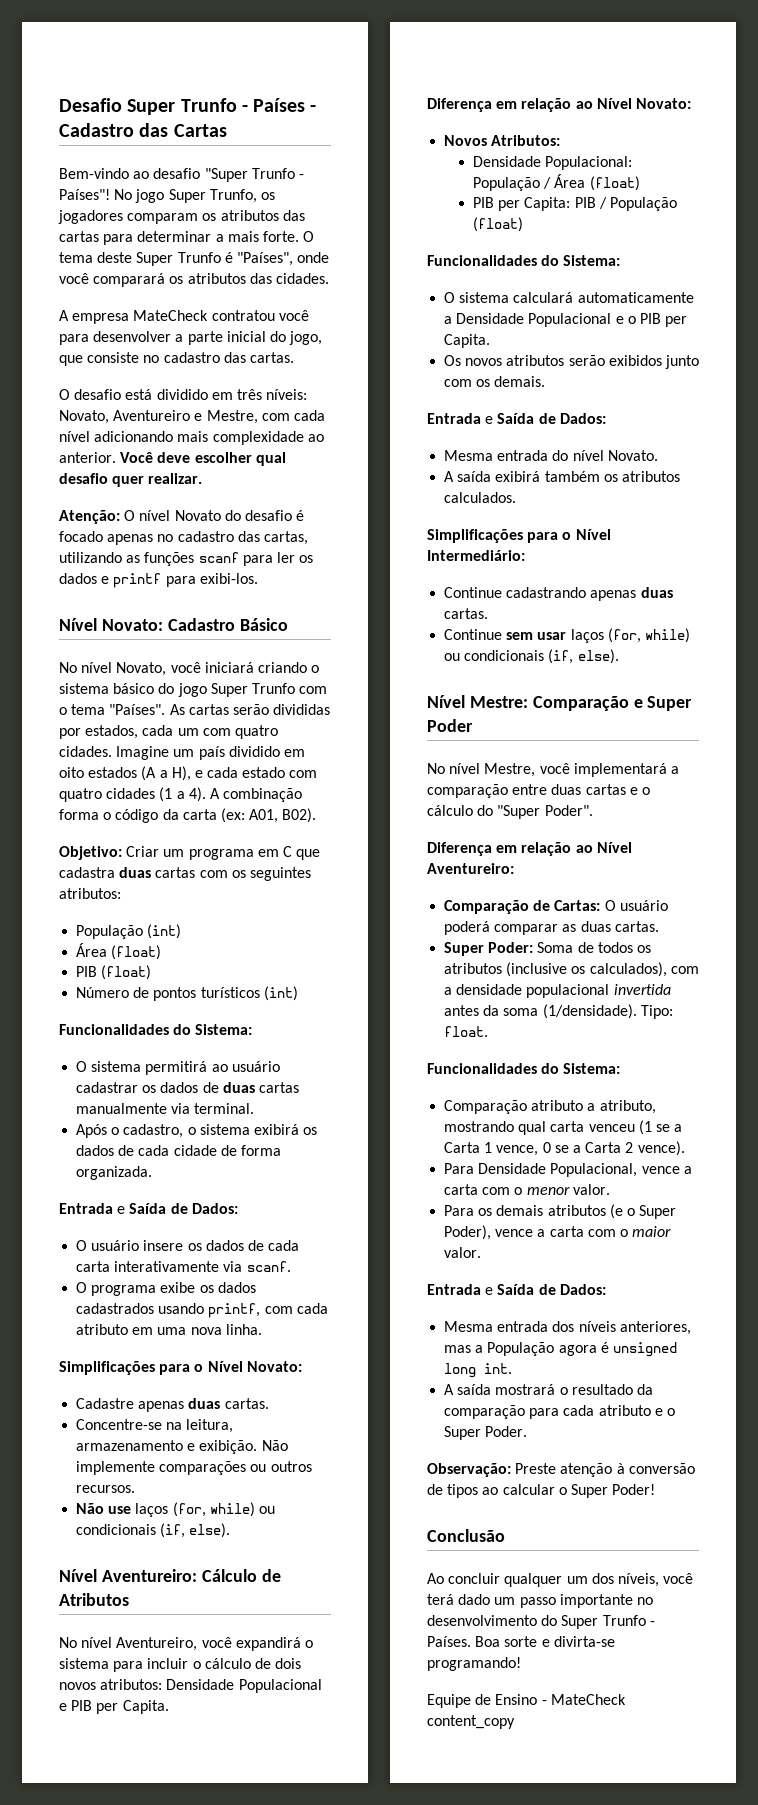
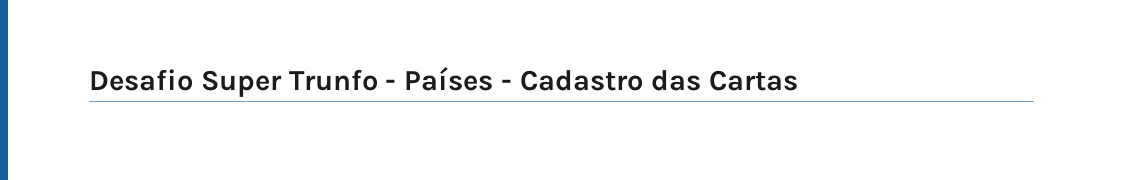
[59,168,304,182] [59,189,275,203] [58,210,305,224] [59,231,315,245] [59,252,330,266] [59,273,329,287] [59,310,309,324] [59,331,323,345] [59,352,294,366] [59,389,308,400] [59,410,325,424] [59,431,324,445] [59,452,286,466] [59,473,203,487] [59,510,305,524] [59,531,308,545] [59,552,314,566] [59,573,258,588] [59,618,288,631] [59,662,320,676] [59,683,328,697] [59,704,331,715] [59,725,278,739] [59,746,305,760] [59,766,318,781] [59,787,303,802] [59,808,317,823] [59,846,321,860] [59,867,311,881] [59,888,121,899] [76,924,182,939] [76,943,162,960] [76,965,152,980] [76,986,298,1001] [59,1024,253,1035] [76,1061,280,1075] [76,1082,299,1093] [76,1103,255,1114] [76,1124,318,1138] [76,1145,281,1156] [76,1166,153,1180] [59,1203,238,1214] [76,1240,300,1251] [76,1261,291,1272] [76,1282,256,1296] [76,1303,328,1318] [76,1324,262,1335] [59,1361,302,1375] [76,1398,269,1412] [76,1419,234,1433] [76,1440,288,1454] [76,1461,312,1475] [76,1485,136,1493] [76,1502,275,1517] [76,1523,231,1538] [59,1569,281,1582] [59,1593,129,1606] [59,1637,313,1651] [59,1658,302,1672] [59,1679,322,1693] [59,1700,169,1714] [427,98,691,112] [444,135,561,146] [473,156,633,170] [473,174,640,191] [473,197,677,211] [473,217,524,232] [427,255,621,266] [444,292,694,303] [444,313,688,327] [444,334,491,348] [444,355,699,369] [444,376,546,387] [427,413,606,424] [444,450,658,461] [444,471,680,482] [444,492,517,503] [427,529,611,543] [427,550,525,561] [444,587,673,601] [444,608,489,619] [444,628,690,643] [444,649,619,664] [427,695,693,711] [427,719,473,732] [427,763,679,777] [427,784,650,798] [427,805,593,819] [427,842,632,856] [427,863,514,874] [444,900,668,914] [444,921,659,935] [444,942,651,956] [444,962,699,977] [444,984,671,998] [444,1004,673,1019] [444,1026,489,1037] [427,1063,621,1074] [444,1100,656,1114] [444,1120,683,1135] [444,1141,685,1156] [444,1163,692,1177] [444,1184,610,1195] [444,1204,677,1219] [444,1225,672,1240] [444,1247,482,1258] [427,1284,606,1295] [444,1321,691,1335] [444,1342,677,1357] [444,1363,513,1378] [444,1384,653,1395] [444,1405,675,1419] [444,1426,528,1440] [427,1463,695,1477] [427,1484,656,1498] [427,1529,505,1542] [427,1573,694,1587] [427,1594,653,1608] [427,1615,655,1629] [427,1636,615,1647] [427,1657,521,1671] [427,1694,626,1708] [427,1715,515,1729] // Bem-vindo ao desafio "Super Trunfo - Países"! No jogo Super Trunfo, os jogadores comparam os atributos das cartas para determinar a mais forte. O tema deste Super Trunfo é "Países", onde você comparará os atributos das cidades. // A empresa MateCheck contratou você para desenvolver a parte inicial do jogo, que consiste no cadastro das cartas. // O desafio está dividido em três níveis: Novato, Aventureiro e Mestre, com cada nível adicionando mais complexidade ao anterior. Você deve escolher qual desafio quer realizar. // Atenção: O nível Novato do desafio é focado apenas no cadastro das cartas, utilizando as funções scanf para ler os dados e printf para exibi-los. // Nível Novato: Cadastro Básico // No nível Novato, você iniciará criando o sistema básico do jogo Super Trunfo com o tema "Países". As cartas serão divididas por estados, cada um com quatro cidades. Imagine um país dividido em oito estados (A a H), e cada estado com quatro cidades (1 a 4). A combinação forma o código da carta (ex: A01, B02). // Objetivo: Criar um programa em C que cadastra duas cartas com os seguintes atributos: // População (int) // Área (float) // PIB (float) // Número de pontos turísticos (int) // Funcionalidades do Sistema: // O sistema permitirá ao usuário cadastrar os dados de duas cartas manualmente via terminal. // Após o cadastro, o sistema exibirá os dados de cada cidade de forma organizada. // Entrada e Saída de Dados: // O usuário insere os dados de cada carta interativamente via scanf. // O programa exibe os dados cadastrados usando printf, com cada atributo em uma nova linha. // Simplificações para o Nível Novato: // Cadastre apenas duas cartas. // Concentre-se na leitura, armazenamento e exibição. Não implemente comparações ou outros recursos. // Não use laços (for, while) ou condicionais (if, else). // Nível Aventureiro: Cálculo de Atributos // No nível Aventureiro, você expandirá o sistema para incluir o cálculo de dois novos atributos: Densidade Populacional e PIB per Capita. // Diferença em relação ao Nível Novato: // Novos Atributos: // Densidade Populacional: População / Área (float) // PIB per Capita: PIB / População (float) // Funcionalidades do Sistema: // O sistema calculará automaticamente a Densidade Populacional e o PIB per Capita. // Os novos atributos serão exibidos junto com os demais. // Entrada e Saída de Dados: // Mesma entrada do nível Novato. // A saída exibirá também os atributos calculados. // Simplificações para o Nível Intermediário: // Continue cadastrando apenas duas cartas. // Continue sem usar laços (for, while) ou condicionais (if, else). // Nível Mestre: Comparação e Super Poder // No nível Mestre, você implementará a comparação entre duas cartas e o cálculo do "Super Poder". // Diferença em relação ao Nível Aventureiro: // Comparação de Cartas: O usuário poderá comparar as duas cartas. // Super Poder: Soma de todos os atributos (inclusive os calculados), com a densidade populacional invertida antes da soma (1/densidade). Tipo: float. // Funcionalidades do Sistema: // Comparação atributo a atributo, mostrando qual carta venceu (1 se a Carta 1 vence, 0 se a Carta 2 vence). // Para Densidade Populacional, vence a carta com o menor valor. // Para os demais atributos (e o Super Poder), vence a carta com o maior valor. // Entrada e Saída de Dados: // Mesma entrada dos níveis anteriores, mas a População agora é unsigned long int. // A saída mostrará o resultado da comparação para cada atributo e o Super Poder. // Observação: Preste atenção à conversão de tipos ao calcular o Super Poder! // Conclusão // Ao concluir qualquer um dos níveis, você terá dado um passo importante no desenvolvimento do Super Trunfo - Países. Boa sorte e divirta-se programando! // Equipe de Ensino - MateCheck content_copy -> (798, 80) none

